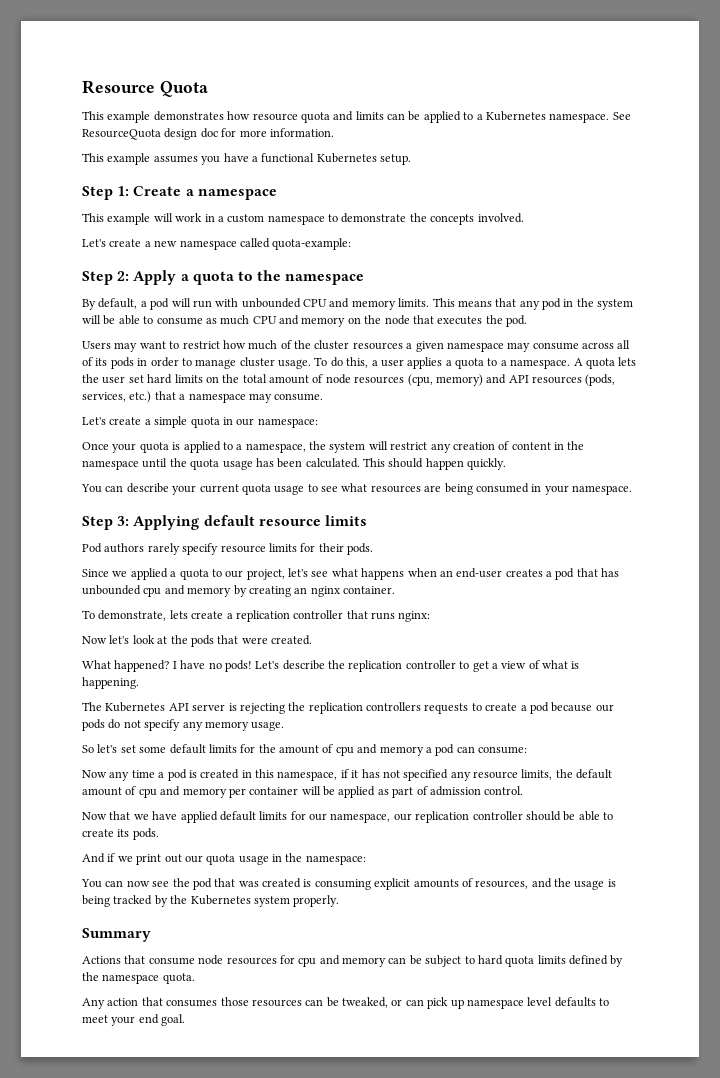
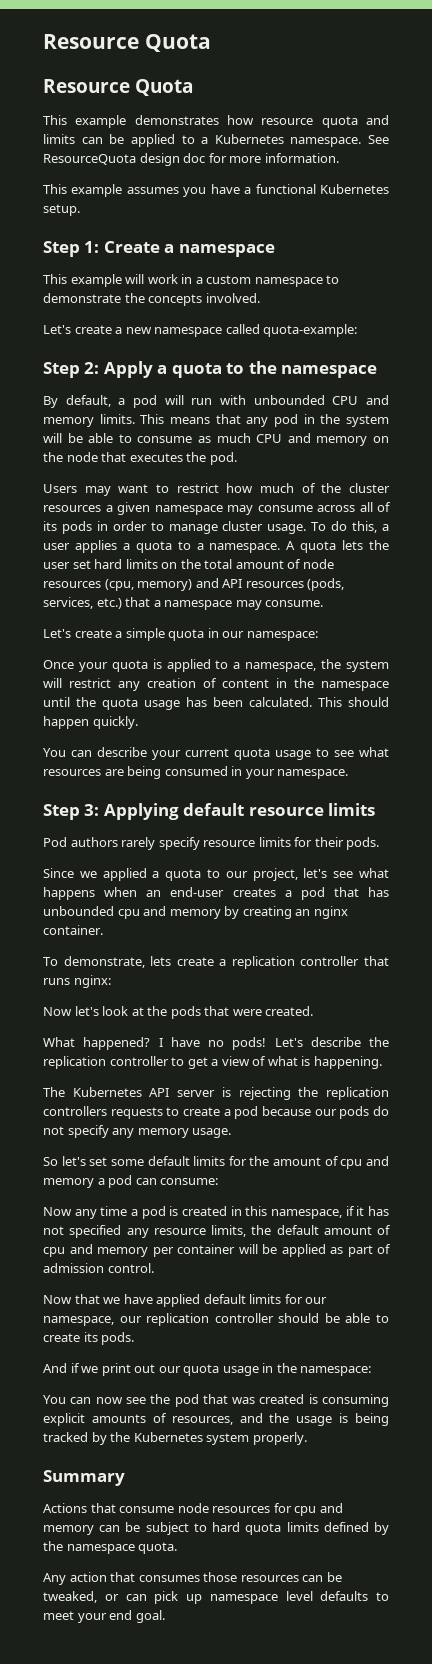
[82,80,208,97] Resource Quota -> [43,34,211,52] [43,79,193,96] Resource Quota // Resource Quota

